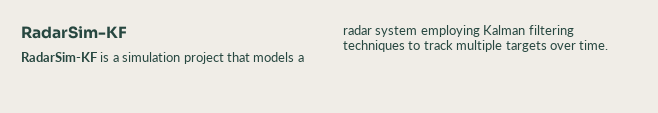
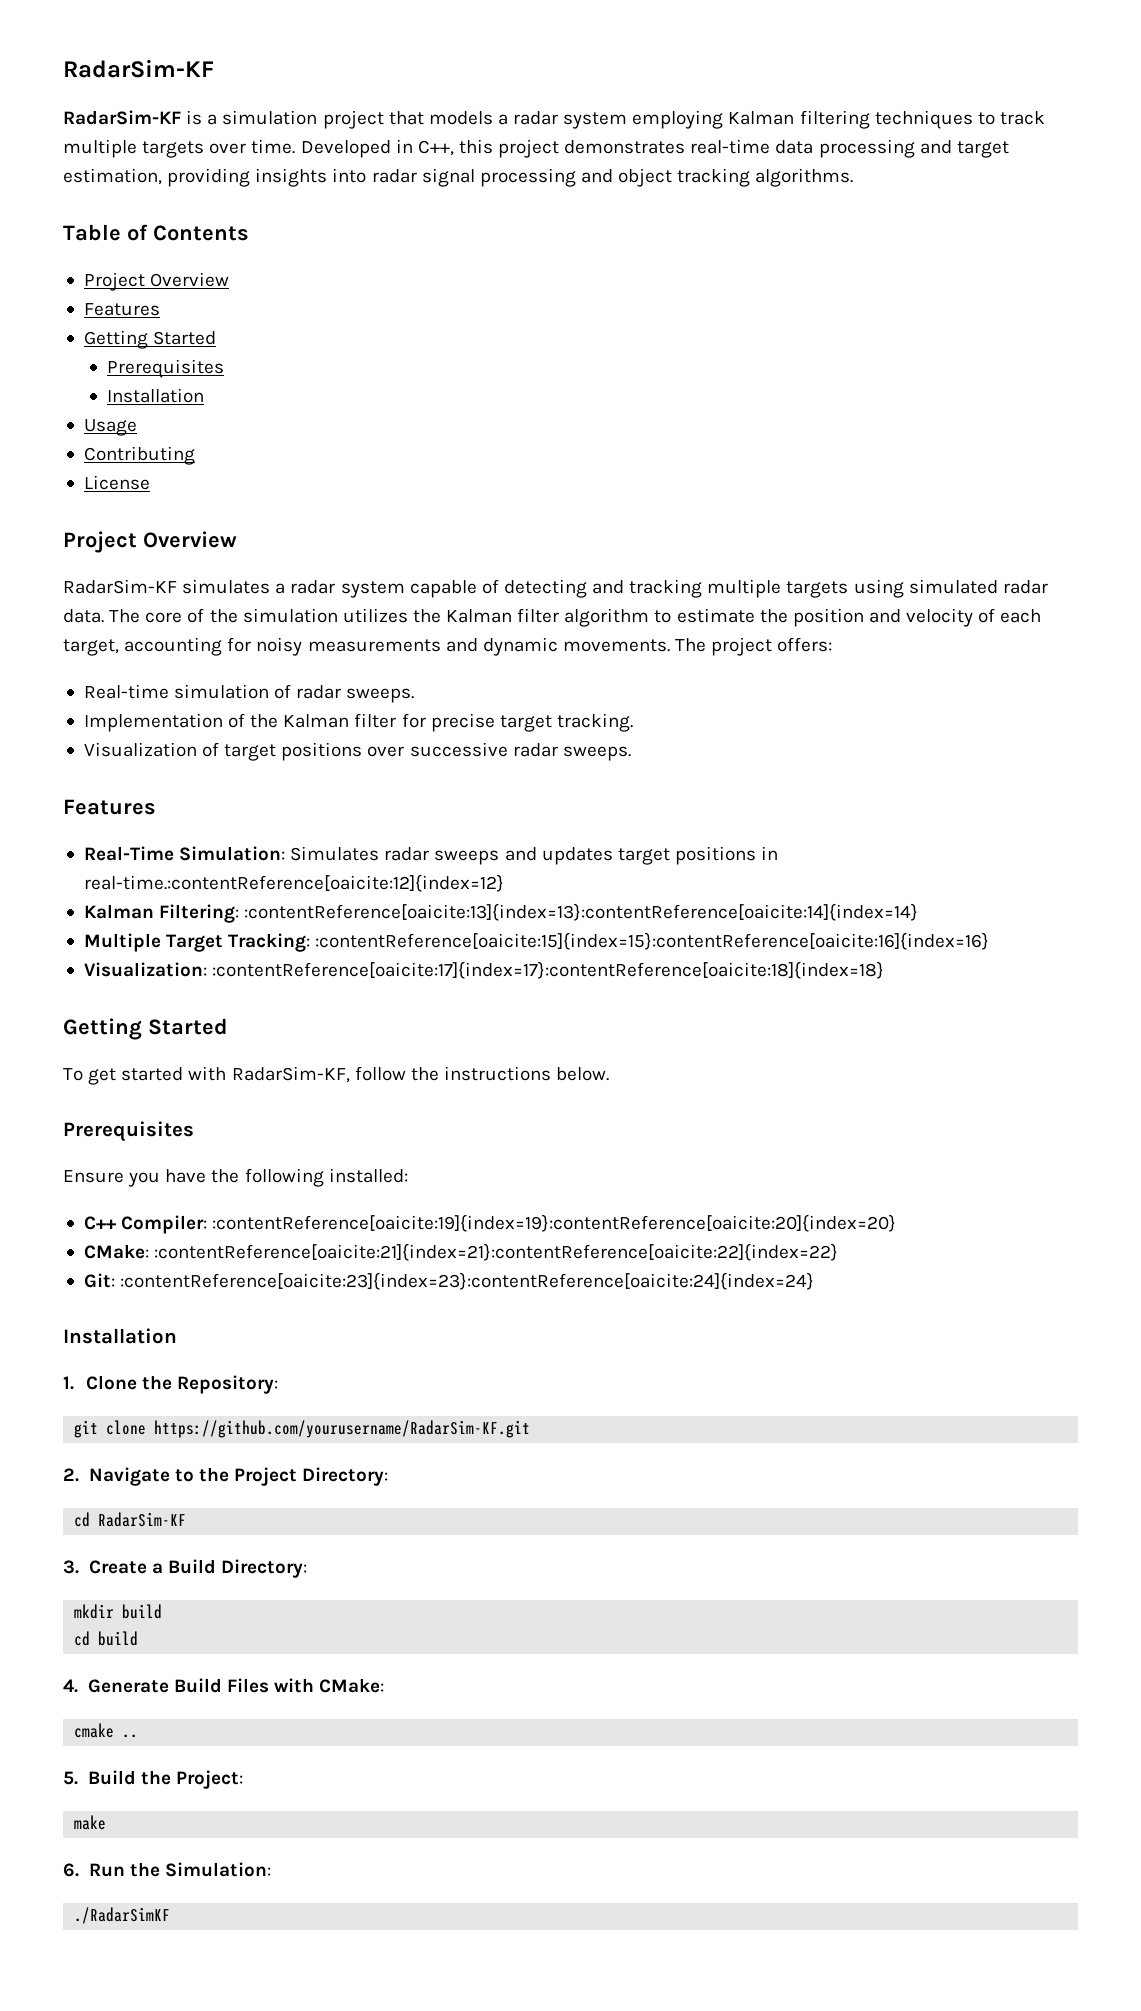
(609, 45) none -> [300,139,1009,158] [63,168,854,187] [63,224,249,241] [83,272,230,291] [83,303,160,316] [83,330,217,349] [106,359,224,378] [106,388,204,403] [83,419,137,436] [83,446,195,465] [83,475,150,490] [63,531,237,553] [63,579,1048,598] [63,608,1042,627] [63,637,833,656] [83,684,415,703] [83,713,633,732] [83,742,631,761] [63,799,156,815] [83,846,779,865] [83,874,504,892] [83,903,919,923] [83,932,990,952] [83,961,885,979] [63,1018,228,1040] [63,1066,610,1085] [63,1121,194,1142] [63,1168,408,1187] [83,1214,897,1234] [83,1243,839,1261] [83,1272,815,1290] [63,1328,177,1344] [63,1375,279,1394] [74,1420,531,1438] [63,1467,389,1486] [74,1512,187,1527] [63,1559,307,1578] [74,1604,163,1619] [74,1631,139,1646] [63,1678,385,1693] [74,1723,139,1738] [63,1770,243,1789] [74,1815,107,1830] [63,1862,271,1877] [74,1907,171,1924] Developed in C++, this project demonstrates real-time data processing and target estimation, providing insights into radar signal processing and object tracking algorithms. // Table of Contents // Project Overview // Features // Getting Started // Prerequisites // Installation // Usage // Contributing // License // Project Overview // RadarSim-KF simulates a radar system capable of detecting and tracking multiple targets using simulated radar data. The core of the simulation utilizes the Kalman filter algorithm to estimate the position and velocity of each target, accounting for noisy measurements and dynamic movements. The project offers: // Real-time simulation of radar sweeps. // Implementation of the Kalman filter for precise target tracking. // Visualization of target positions over successive radar sweeps. // Features // Real-Time Simulation: Simulates radar sweeps and updates target positions in real-time.:contentReference[oaicite:12]{index=12} // Kalman Filtering: :contentReference[oaicite:13]{index=13}:contentReference[oaicite:14]{index=14} // Multiple Target Tracking: :contentReference[oaicite:15]{index=15}:contentReference[oaicite:16]{index=16} // Visualization: :contentReference[oaicite:17]{index=17}:contentReference[oaicite:18]{index=18} // Getting Started // To get started with RadarSim-KF, follow the instructions below. // Prerequisites // Ensure you have the following installed: // C++ Compiler: :contentReference[oaicite:19]{index=19}:contentReference[oaicite:20]{index=20} // CMake: :contentReference[oaicite:21]{index=21}:contentReference[oaicite:22]{index=22} // Git: :contentReference[oaicite:23]{index=23}:contentReference[oaicite:24]{index=24} // Installation // 1. Clone the Repository: // git clone https://github.com/yourusername/RadarSim-KF.git // 2. Navigate to the Project Directory: // cd RadarSim-KF // 3. Create a Build Directory: // mkdir build // cd build // 4. Generate Build Files with CMake: // cmake .. // 5. Build the Project: // make // 6. Run the Simulation: // ./RadarSimKF

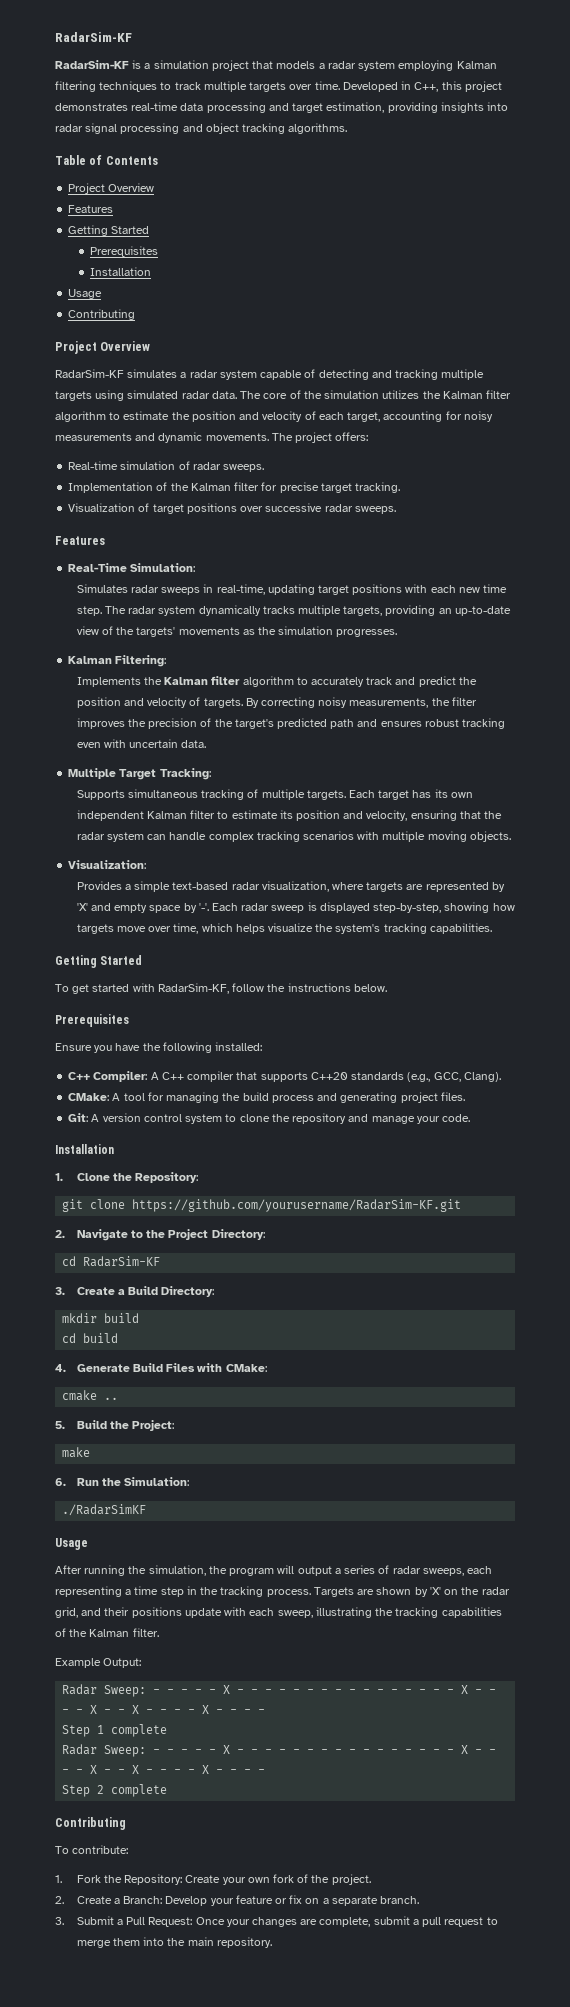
[83,475,150,490] // License -> (136, 314) none
(286, 853) none -> (196, 567) //
[504,846,779,865] [83,874,504,892] [83,903,919,923] [83,932,990,952] [83,961,885,979] and updates target positions in real-time.:contentReference[oaicite:12]{index=12} // Kalman Filtering: :contentReference[oaicite:13]{index=13}:contentReference[oaicite:14]{index=14} // Multiple Target Tracking: :contentReference[oaicite:15]{index=15}:contentReference[oaicite:16]{index=16} // Visualization: :contentReference[oaicite:17]{index=17}:contentReference[oaicite:18]{index=18} -> [203,584,508,595] [76,605,511,616] [76,626,398,637] [68,655,167,667] [76,676,477,687] [76,697,477,708] [76,718,506,729] [76,739,207,748] [68,768,211,780] [76,789,473,800] [76,810,503,821] [76,831,511,842] [68,860,147,869] [76,881,505,892] [76,902,515,913] [76,923,492,934] in real-time, updating target positions with each new time step. The radar system dynamically tracks multiple targets, providing an up-to-date view of the targets' movements as the simulation progresses. // Kalman Filtering: // Implements the Kalman filter algorithm to accurately track and predict the position and velocity of targets. By correcting noisy measurements, the filter improves the precision of the target's predicted path and ensures robust tracking even with uncertain data. // Multiple Target Tracking: // Supports simultaneous tracking of multiple targets. Each target has its own independent Kalman filter to estimate its position and velocity, ensuring that the radar system can handle complex tracking scenarios with multiple moving objects. // Visualization: // Provides a simple text-based radar visualization, where targets are represented by 'X' and empty space by '-'. Each radar sweep is displayed step-by-step, showing how targets move over time, which helps visualize the system's tracking capabilities.
[212,1214,897,1232] [83,1243,839,1261] [83,1272,815,1290] :contentReference[oaicite:19]{index=19}:contentReference[oaicite:20]{index=20} // CMake: :contentReference[oaicite:21]{index=21}:contentReference[oaicite:22]{index=22} // Git: :contentReference[oaicite:23]{index=23}:contentReference[oaicite:24]{index=24} -> [150,1071,501,1082] [68,1092,465,1103] [68,1113,471,1124] A C++ compiler that supports C++20 standards (e.g., GCC, Clang). // CMake: A tool for managing the build process and generating project files. // Git: A version control system to clone the repository and manage your code.
(171, 1915) none -> [55,1538,88,1550] [55,1565,493,1576] [55,1586,510,1597] [55,1607,502,1618] [55,1628,159,1637] [55,1658,142,1668] [62,1684,497,1697] [62,1705,266,1714] [62,1724,168,1737] [62,1744,497,1757] [62,1765,266,1774] [62,1784,168,1797] [55,1817,126,1830] [55,1845,129,1854] [55,1874,371,1885] [55,1895,420,1906] [55,1916,498,1927] [76,1937,272,1948] // Usage // After running the simulation, the program will output a series of radar sweeps, each representing a time step in the tracking process. Targets are shown by 'X' on the radar grid, and their positions update with each sweep, illustrating the tracking capabilities of the Kalman filter. // Example Output: // Radar Sweep: - - - - - X - - - - - - - - - - - - - - - - X - - - - X - - X - - - - X - - - - // Step 1 complete // Radar Sweep: - - - - - X - - - - - - - - - - - - - - - - X - - - - X - - X - - - - X - - - - // Step 2 complete // Contributing // To contribute: // 1. Fork the Repository: Create your own fork of the project. // 2. Create a Branch: Develop your feature or fix on a separate branch. // 3. Submit a Pull Request: Once your changes are complete, submit a pull request to merge them into the main repository.

